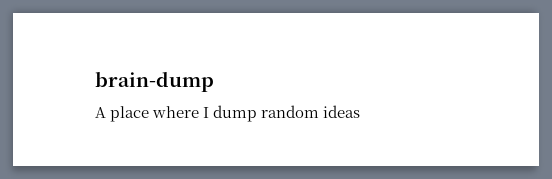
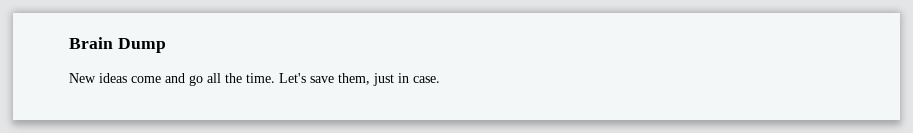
[95,71,214,92] [95,105,361,122] brain-dump // A place where I dump random ideas -> [69,37,166,53] [69,73,440,86] Brain Dump // New ideas come and go all the time. Let's save them, just in case.

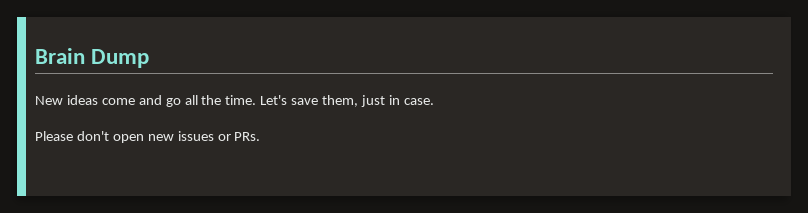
(440, 79) none -> [35,131,261,143] // Please don't open new issues or PRs.

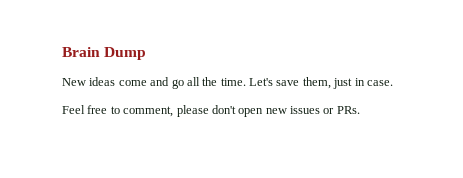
[35,131,73,141] Please -> [62,105,209,117] Feel free to comment, please

